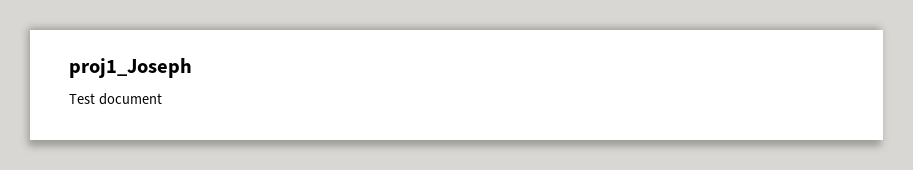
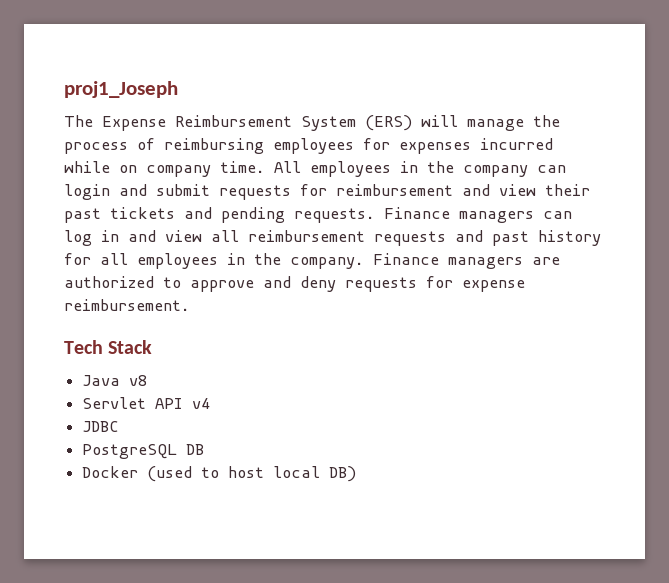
[69,93,162,105] Test document -> [64,115,560,131] [64,138,553,154] [64,161,566,177] [64,184,590,200] [64,207,572,223] [64,230,601,246] [64,253,560,269] [64,276,525,292] [64,299,190,311] [64,340,153,354] [82,375,148,386] [82,397,211,409] [82,421,120,432] [82,444,205,459] [82,466,357,482] The Expense Reimbursement System (ERS) will manage the process of reimbursing employees for expenses incurred while on company time. All employees in the company can login and submit requests for reimbursement and view their past tickets and pending requests. Finance managers can log in and view all reimbursement requests and past history for all employees in the company. Finance managers are authorized to approve and deny requests for expense reimbursement. // Tech Stack // Java v8 // Servlet API v4 // JDBC // PostgreSQL DB // Docker (used to host local DB)

